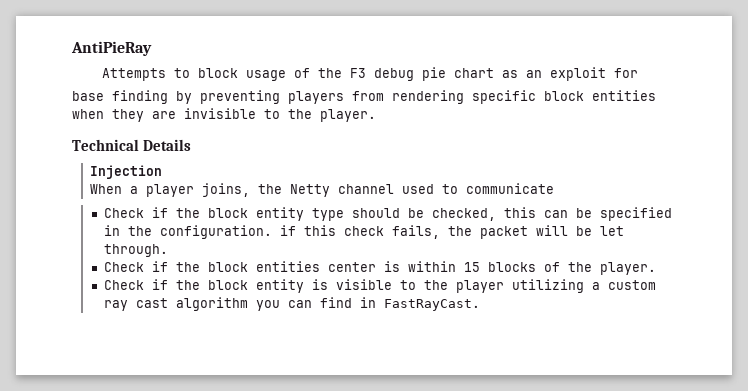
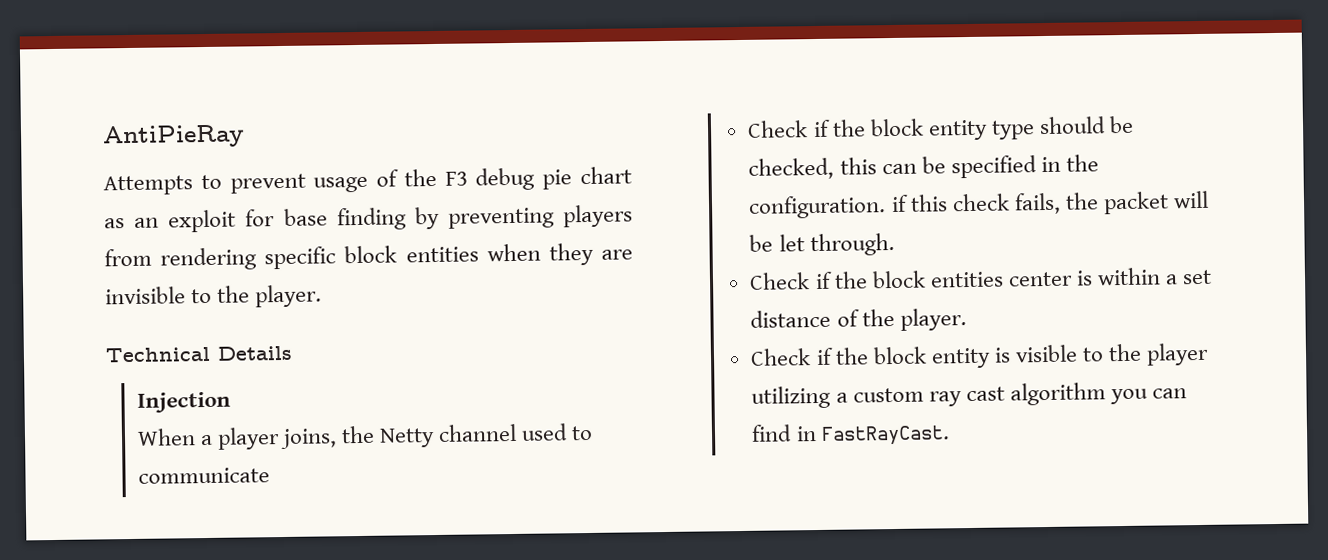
[197,68,238,78] block -> [229,173,306,194] prevent
(638, 73) // -> (276, 218) none
[464,262,537,272] 15 blocks -> [1165,269,1213,285] [750,309,832,328] a set distance

